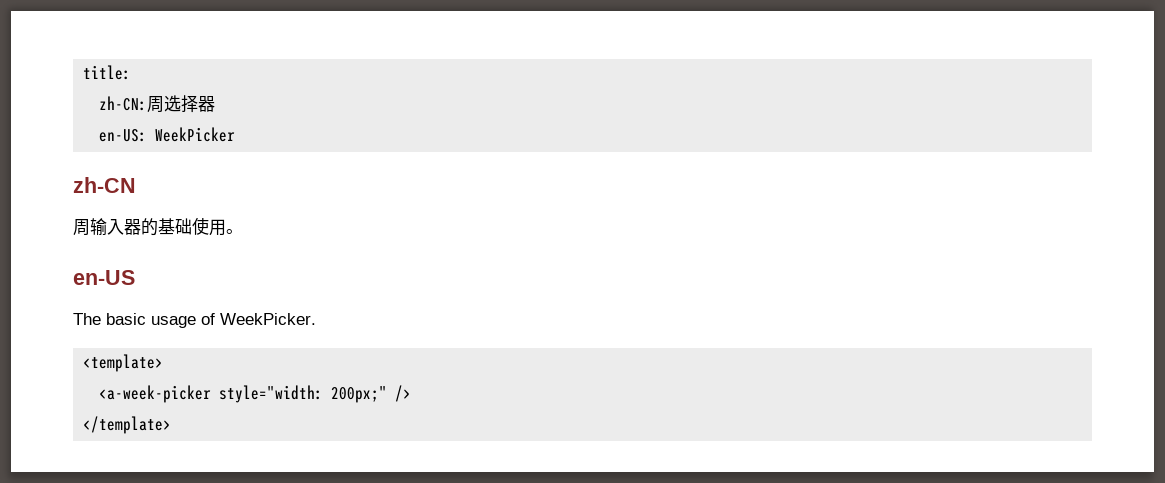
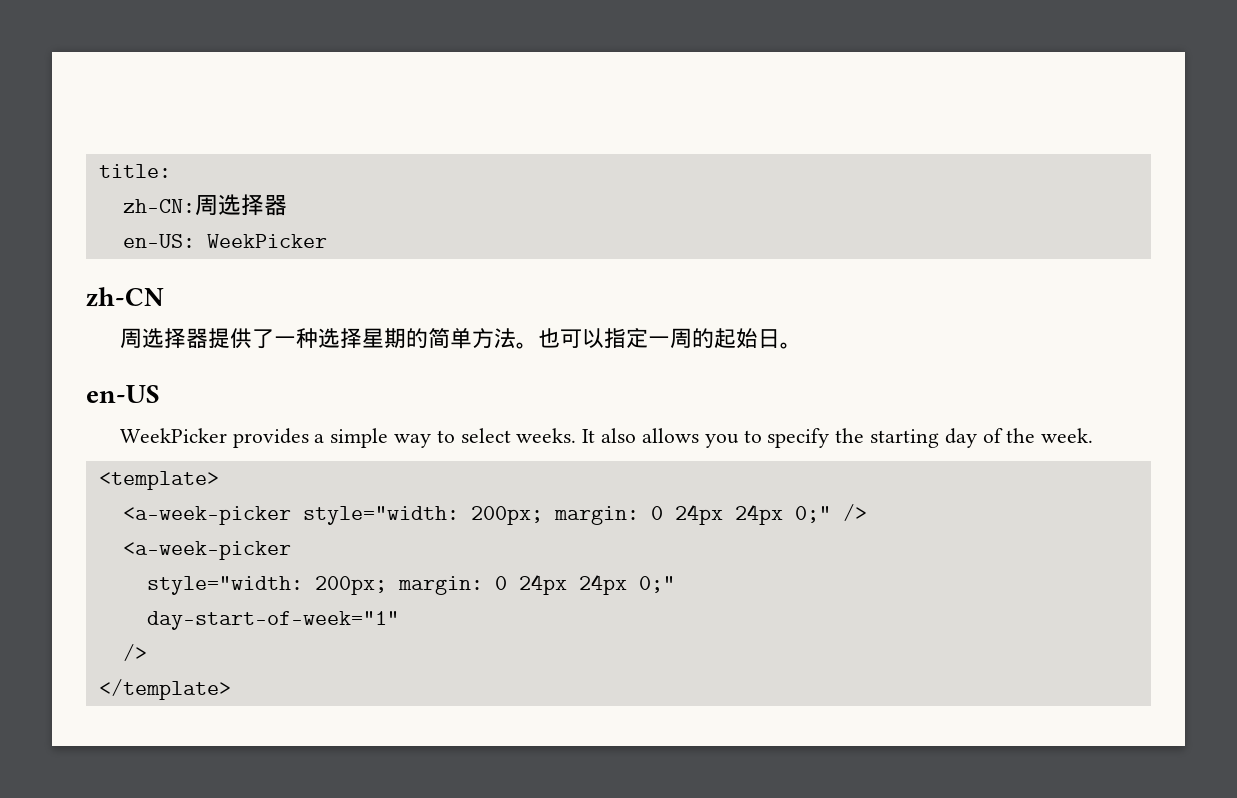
[90,217,243,236] [73,270,135,285] [73,313,316,328] [83,354,164,372] [99,385,388,403] 输入器的基础使用。 // en-US // The basic usage of WeekPicker. // <template> // <a-week-picker style="width: 200px;" -> [141,328,802,349] [86,385,160,403] [119,428,1094,448] [98,471,219,490] [122,504,867,525] [122,541,291,560] [146,574,675,595] [146,611,399,630] 选择器提供了一种选择星期的简单方法。也可以指定一周的起始日。 // en-US // WeekPicker provides a simple way to select weeks. It also allows you to specify the starting day of the week. // <template> // <a-week-picker style="width: 200px; margin: 0 24px 24px 0;" /> // <a-week-picker // style="width: 200px; margin: 0 24px 24px 0;" // day-start-of-week="1" //

